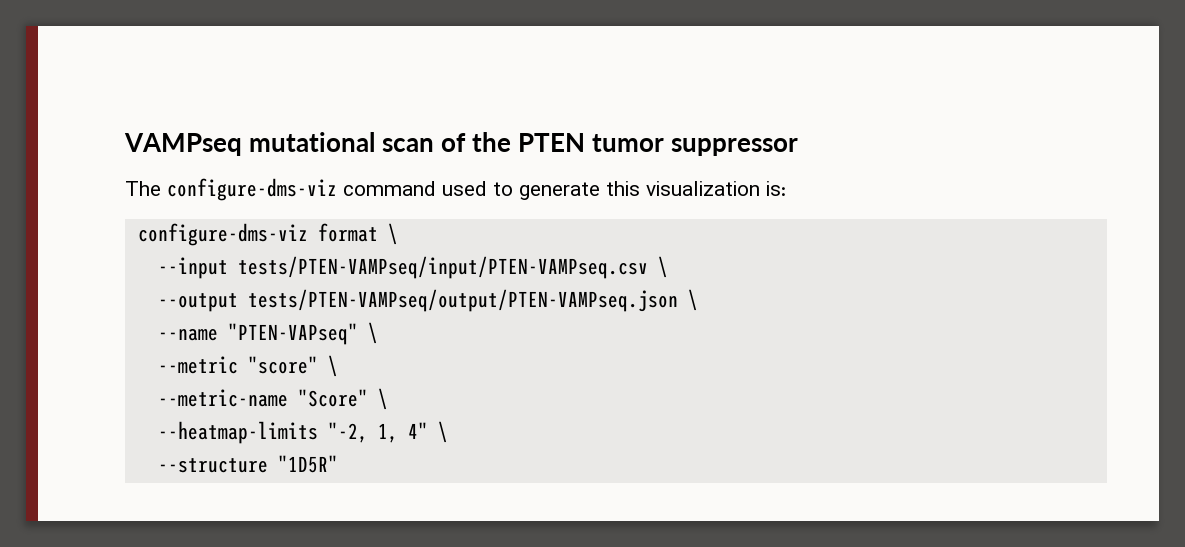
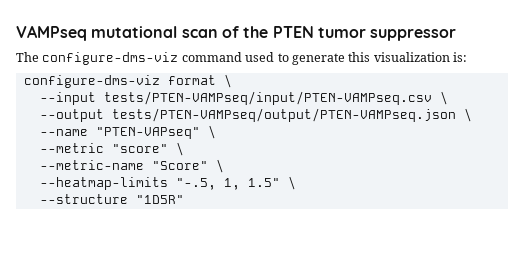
[327,422,428,443] "-2, 1, 4" -> [175,178,280,190] "-.5, 1, 1.5"

